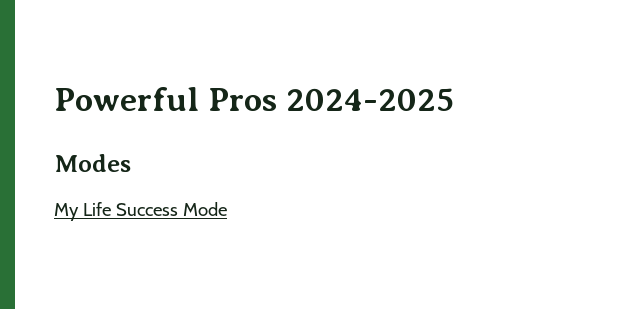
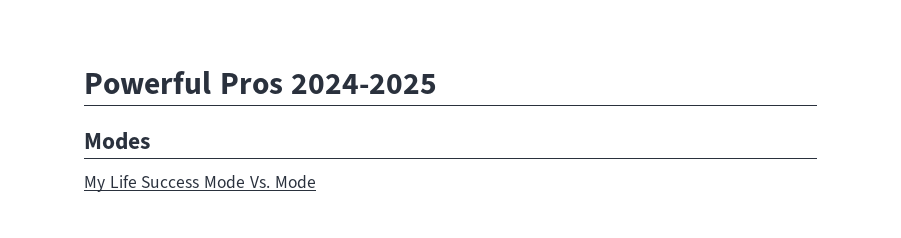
(227, 209) none -> [249,175,316,189] Vs. Mode

